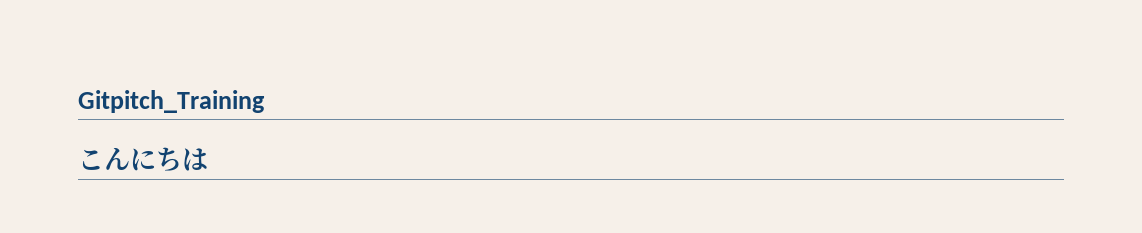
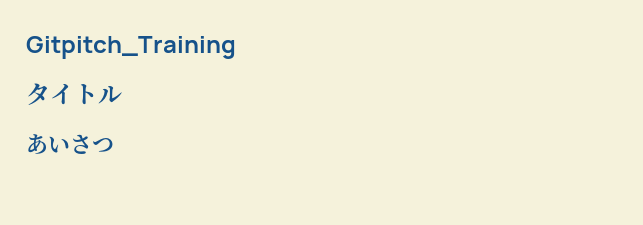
[78,147,208,172] こんにちは -> [26,83,122,106] [26,134,114,154] タイトル // あいさつ

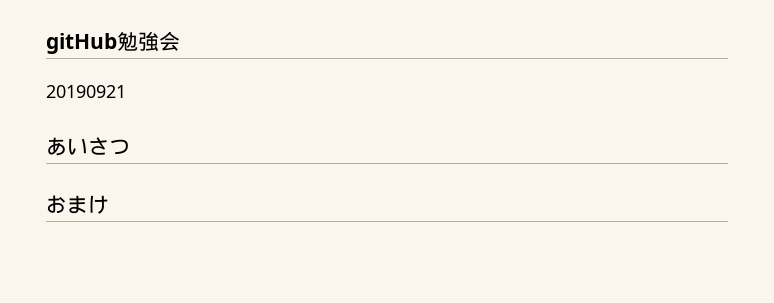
[26,36,236,59] [26,83,122,106] Gitpitch_Training // タイトル -> [46,31,180,54] [46,85,126,98] gitHub勉強会 // 20190921
(114, 145) none -> [46,195,109,214] // おまけ

